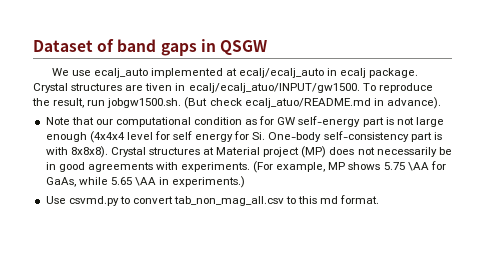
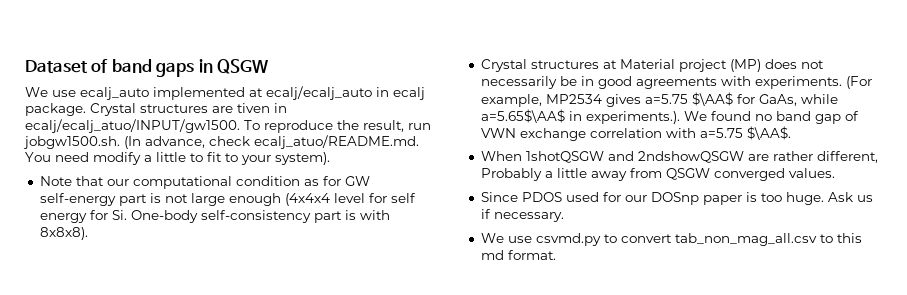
[184,97,441,109] (But check ecalj_atuo/README.md in advance). -> [124,135,419,149] [25,152,330,165] (In advance, check ecalj_atuo/README.md. You need modify a little to fit to your system).
(108, 152) none -> (88, 233) //
[328,161,446,171] [45,176,246,188] [45,196,66,204] MP shows 5.75 \AA for GaAs, while 5.65 \AA in experiments.) // Use -> [545,92,838,107] [480,109,859,124] [480,126,791,141] [480,151,878,163] [480,168,835,181] [480,192,873,205] [480,209,564,222] [480,233,532,243] MP2534 gives a=5.75 $\AA$ for GaAs, while a=5.65$\AA$ in experiments.). We found no band gap of VWN exchange correlation with a=5.75 $\AA$. // When 1shotQSGW and 2ndshowQSGW are rather different, Probably a little away from QSGW converged values. // Since PDOS used for our DOSnp paper is too huge. Ask us if necessary. // We use

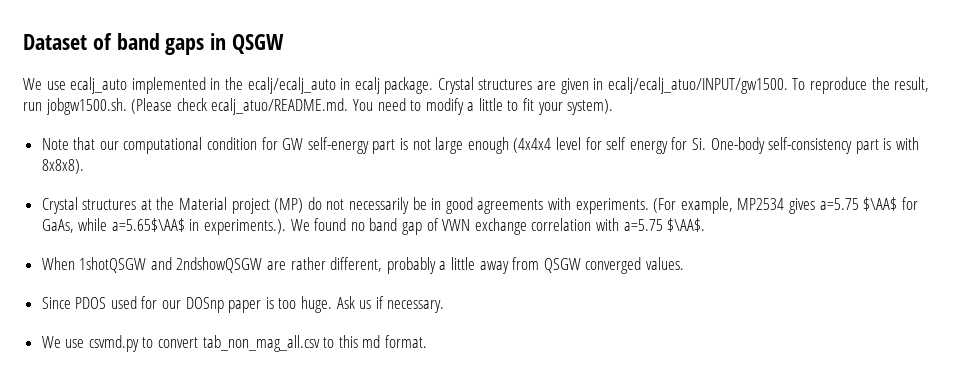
[249,88,263,97] at -> [210,77,243,90] in the
[237,103,270,113] tiven -> [560,78,589,94] given
[124,136,205,149] (In advance, -> [131,98,173,114] (Please
(89, 157) none -> [410,100,422,111] to
[225,153,238,162] to -> (535, 104) none
[303,179,319,186] as -> (258, 143) none
(617, 64) none -> [156,197,175,210] the
[764,59,797,69] does -> [307,197,322,210] do
[480,168,542,181] Probably -> [386,257,436,274] probably

